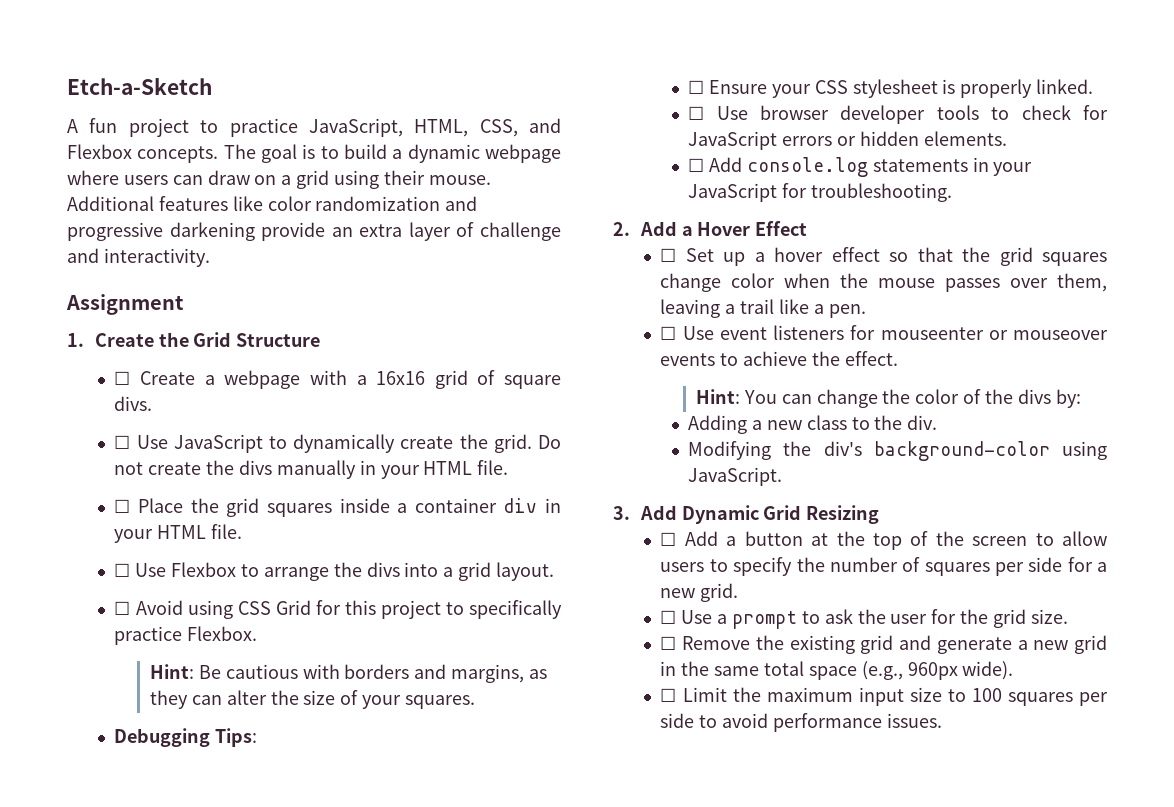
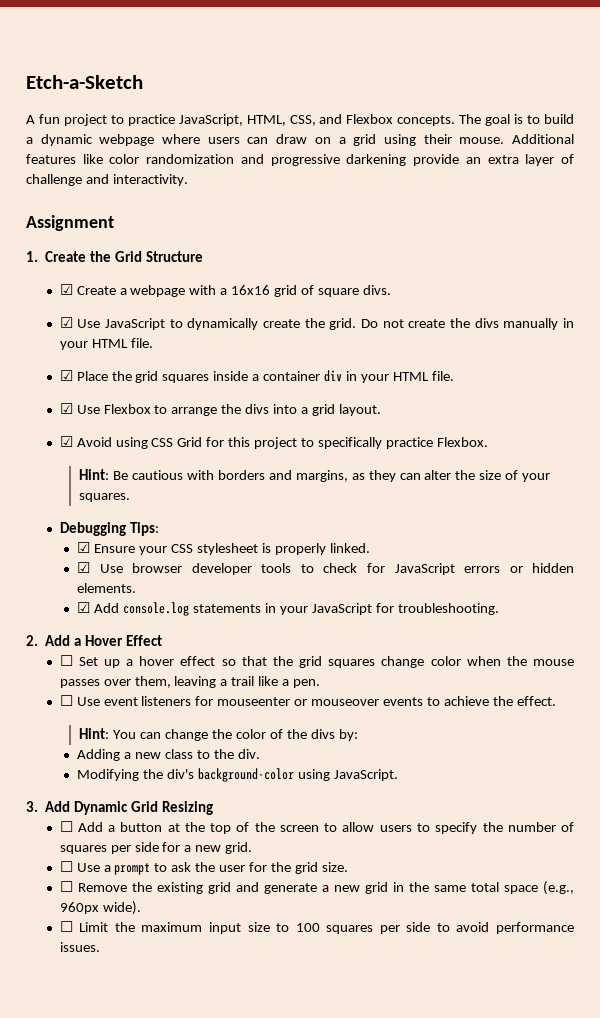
[114,371,131,385] ☐ -> [59,284,73,295] ☑
[114,435,131,449] ☐ -> [59,317,73,328] ☑
[114,499,131,513] ☐ -> [59,370,73,381] ☑
[114,563,131,577] ☐ -> [59,403,73,414] ☑
[114,601,131,615] ☐ -> [59,436,73,447] ☑
[688,80,705,94] ☐ -> [77,542,91,553] ☑
[688,106,705,120] ☐ -> [77,562,91,573] ☑
[688,158,705,172] ☐ -> [77,602,91,613] ☑

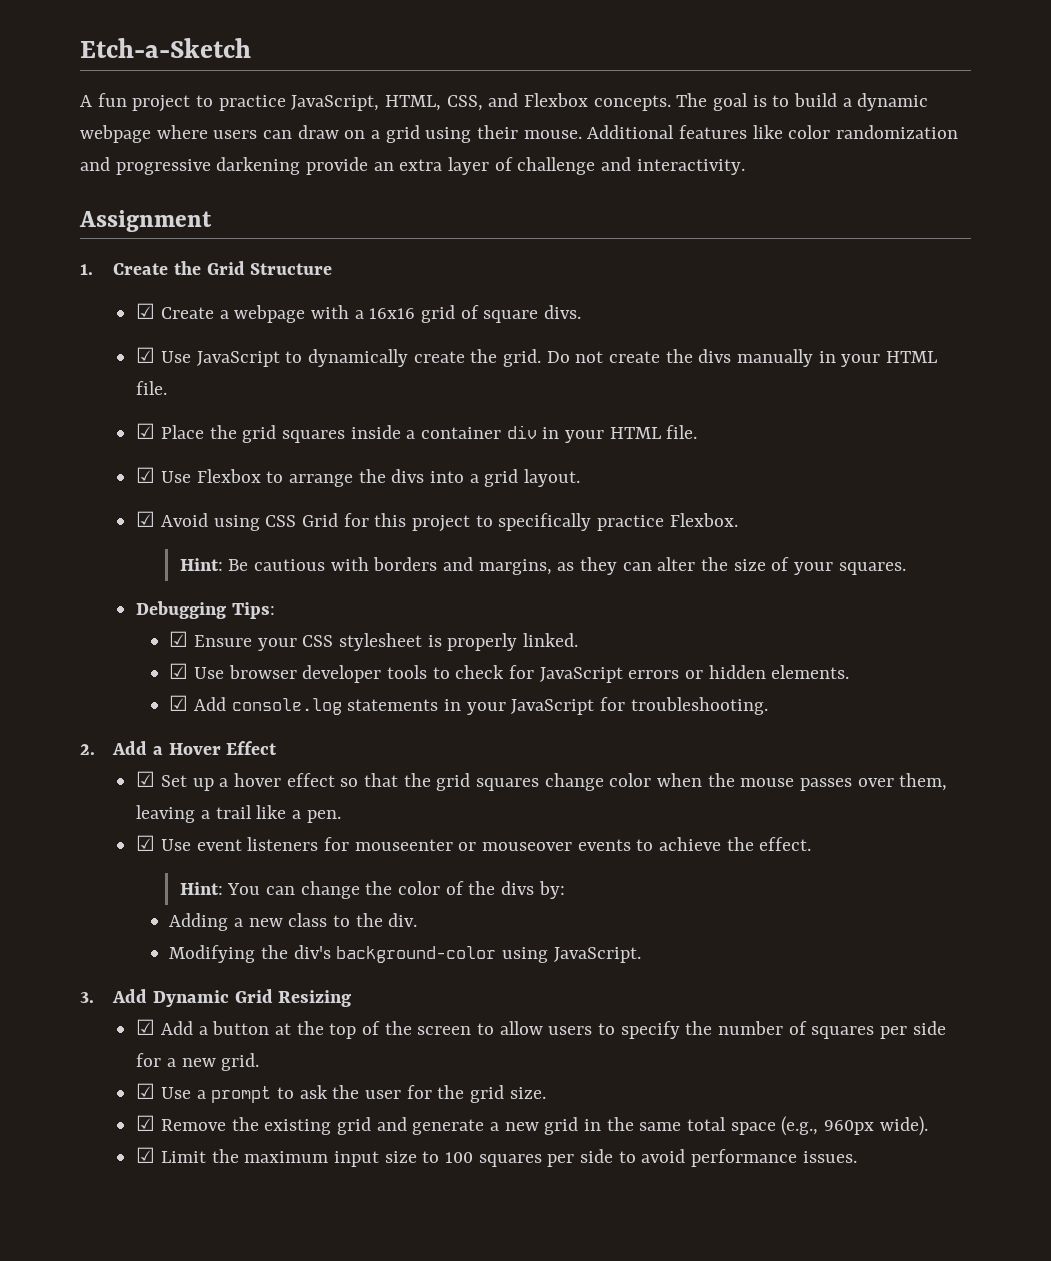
[59,655,73,666] ☐ -> [136,771,156,787] ☑
[59,695,73,706] ☐ -> [136,835,156,851] ☑
[59,821,73,832] ☐ -> [136,1019,156,1035] ☑
[59,861,73,872] ☐ -> [136,1083,156,1099] ☑
[59,881,73,892] ☐ -> [136,1115,156,1131] ☑
[59,921,73,932] ☐ -> [136,1147,156,1163] ☑

